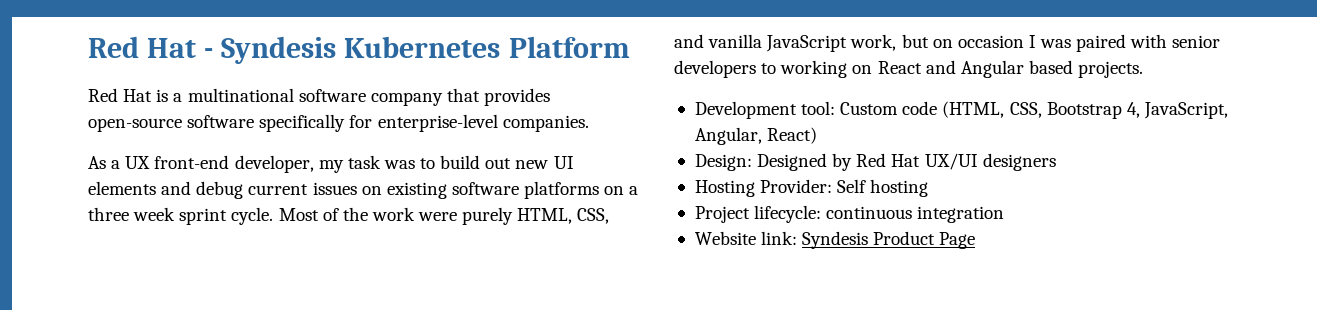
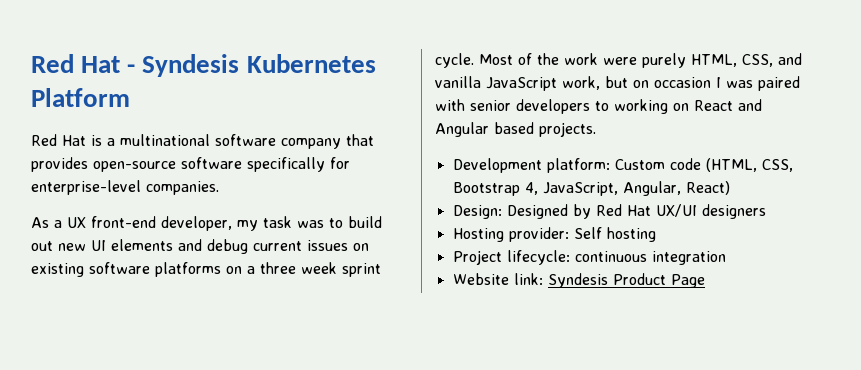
[801,101,836,115] tool: -> [546,158,610,173] platform:
[760,179,833,193] Provider: -> [508,227,569,242] provider:

